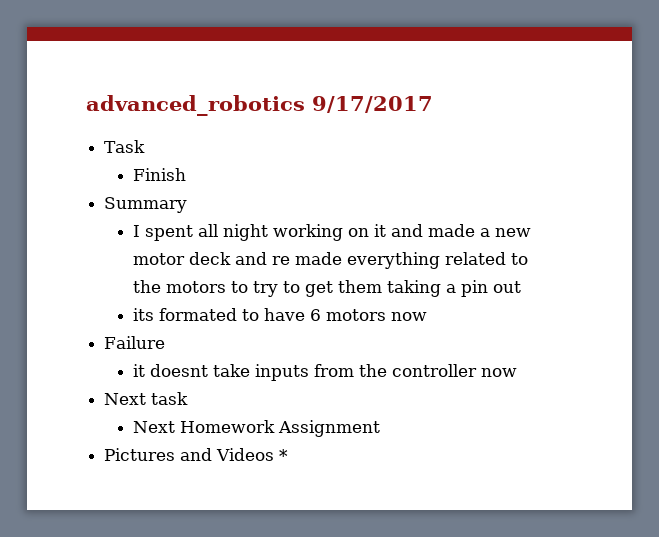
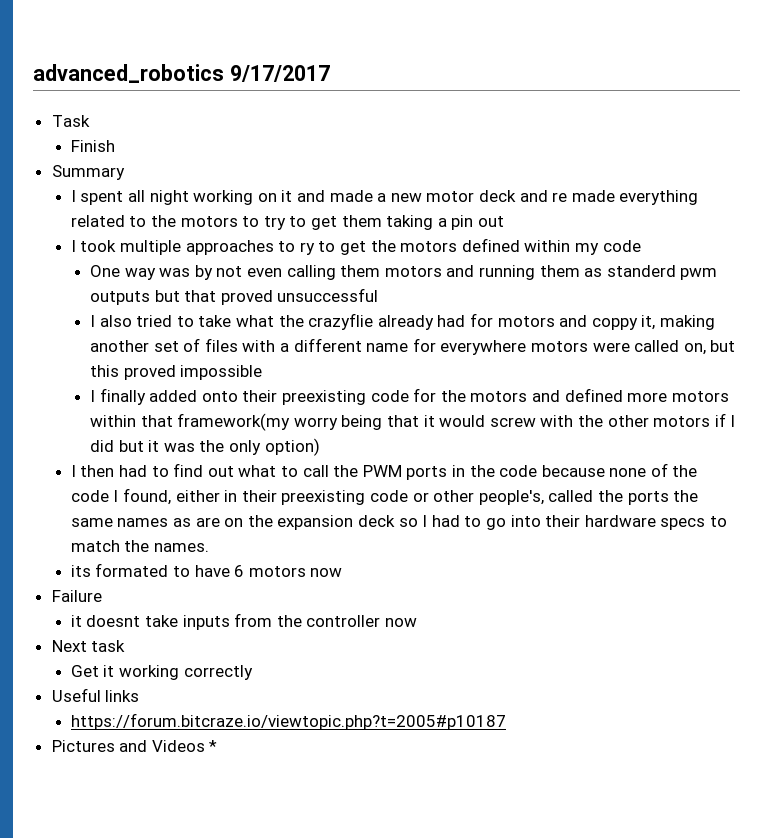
(522, 287) none -> [70,238,641,255] [90,265,718,280] [90,288,379,305] [90,313,715,330] [90,338,736,355] [90,365,263,380] [90,388,729,405] [90,413,736,431] [90,438,320,456] [70,463,698,480] [70,488,699,505] [70,515,727,530] [70,540,210,552] // I took multiple approaches to ry to get the motors defined within my code // One way was by not even calling them motors and running them as standerd pwm outputs but that proved unsuccessful // I also tried to take what the crazyflie already had for motors and coppy it, making another set of files with a different name for everywhere motors were called on, but this proved impossible // I finally added onto their preexisting code for the motors and defined more motors within that framework(my worry being that it would screw with the other motors if I did but it was the only option) // I then had to find out what to call the PWM ports in the code because none of the code I found, either in their preexisting code or other people's, called the ports the same names as are on the expansion deck so I had to go into their hardware specs to match the names.
[133,420,381,437] Next Homework Assignment -> [70,665,253,680] [51,688,140,702] [70,713,506,730] Get it working correctly // Useful links // https://forum.bitcraze.io/viewtopic.php?t=2005#p10187

